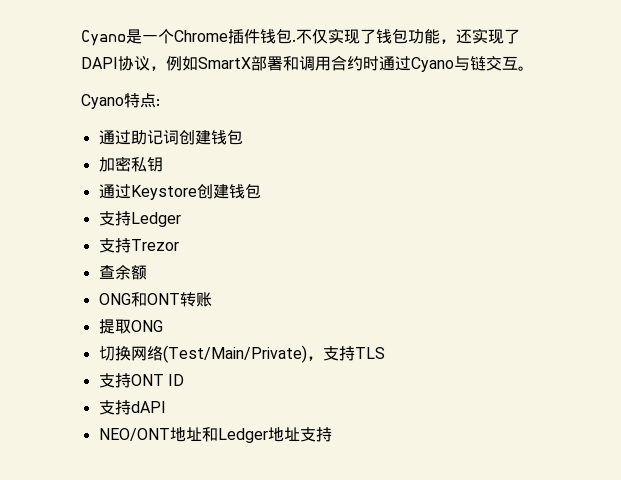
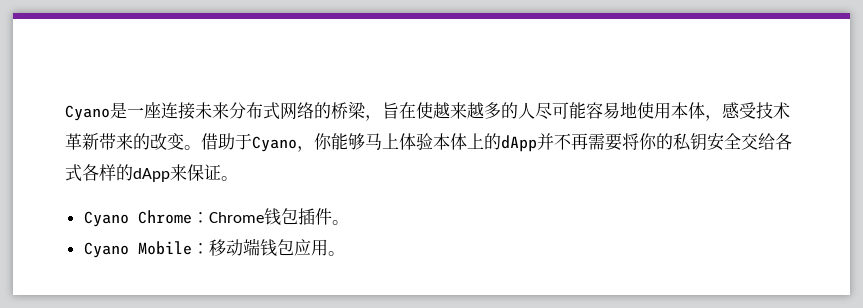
[158,28,520,44] [81,55,534,72] [81,93,160,109] [98,129,243,145] [98,156,163,172] [98,183,261,200] [98,211,181,227] [98,238,179,253] [98,265,147,280] [98,292,212,307] [98,319,163,334] [98,345,385,363] [98,373,184,388] [98,400,166,415] [98,427,332,443] 个Chrome插件钱包.不仅实现了钱包功能，还实现了DAPI协议，例如SmartX部署和调用合约时通过Cyano与链交互。 // Cyano特点: // 通过助记词创建钱包 // 加密私钥 // 通过Keystore创建钱包 // 支持Ledger // 支持Trezor // 查余额 // ONG和ONT转账 // 提取ONG // 切换网络(Test/Main/Private)，支持TLS // 支持ONT ID // 支持dAPI // NEO/ONT地址和Ledger地址支持 -> [144,101,790,121] [65,133,792,152] [65,164,238,182] [83,208,349,227] [83,238,345,258] 座连接未来分布式网络的桥梁，旨在使越来越多的人尽可能容易地使用本体，感受技术革新带来的改变。借助于Cyano，你能够马上体验本体上的dApp并不再需要将你的私钥安全交给各式各样的dApp来保证。 // Cyano Chrome：Chrome钱包插件。 // Cyano Mobile：移动端钱包应用。

